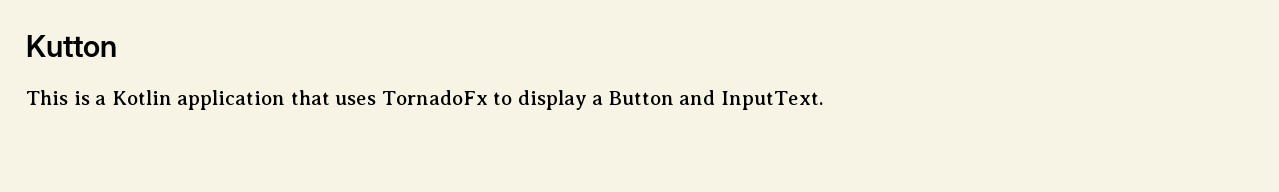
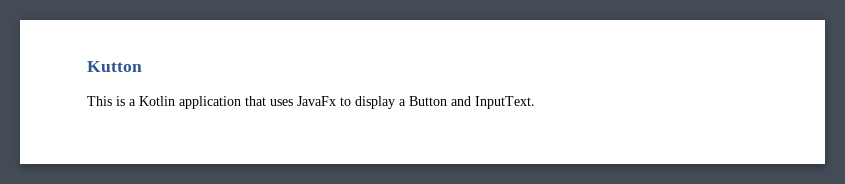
[381,90,488,105] TornadoFx -> [297,96,336,106] JavaFx

